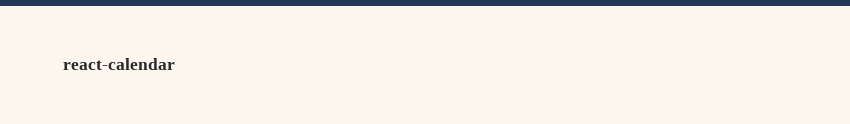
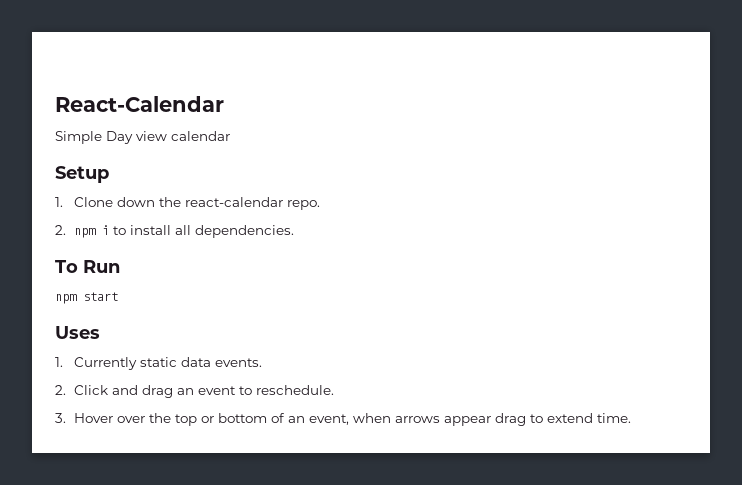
[63,58,175,70] react-calendar -> [55,96,224,112] [55,131,230,144] [55,166,109,183] [55,197,320,210] [55,225,294,238] [55,260,120,273] [55,292,118,304] [55,326,100,339] [55,357,262,370] [55,385,334,398] [55,413,631,426] React-Calendar // Simple Day view calendar // Setup // 1. Clone down the react-calendar repo. // 2. npm i to install all dependencies. // To Run // npm start // Uses // 1. Currently static data events. // 2. Click and drag an event to reschedule. // 3. Hover over the top or bottom of an event, when arrows appear drag to extend time.

